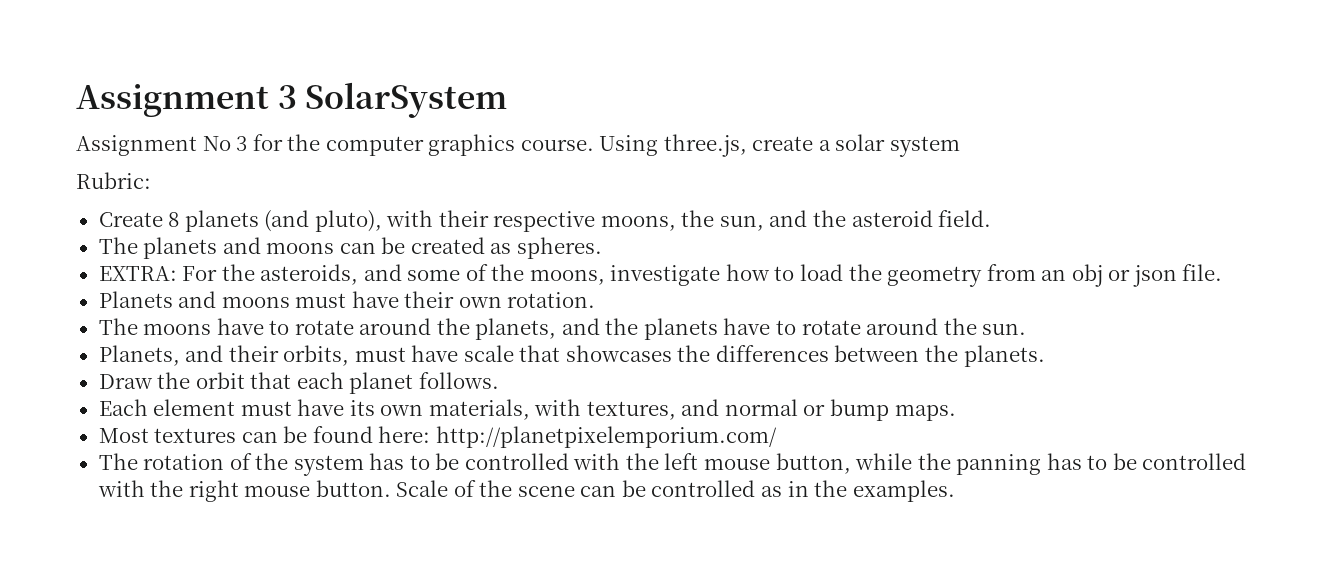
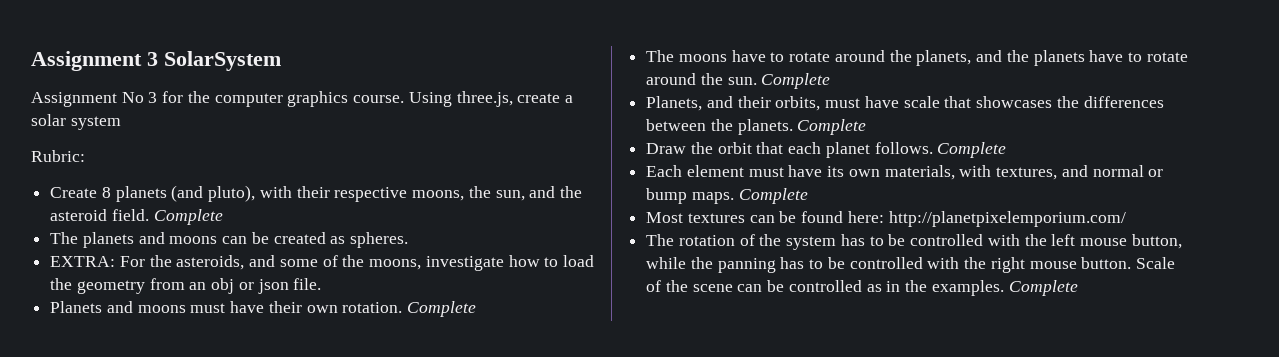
(992, 218) none -> [153,209,223,225] Complete
(596, 300) none -> [407,301,477,317] Complete
(1027, 329) none -> [761,73,831,89] Complete
(1045, 356) none -> [797,119,867,135] Complete
(499, 380) none -> [937,142,1007,158] Complete
(956, 412) none -> [738,188,808,204] Complete
(955, 491) none -> [1008,280,1078,296] Complete

